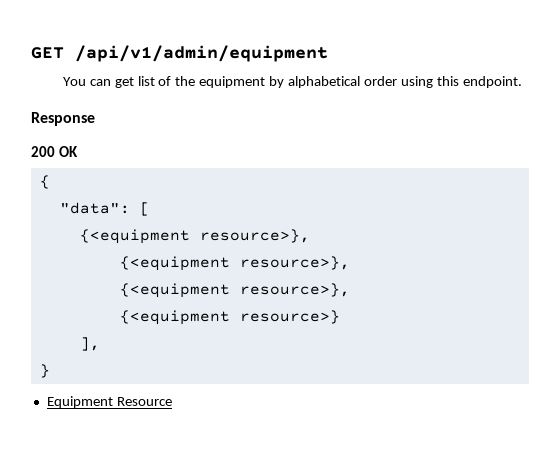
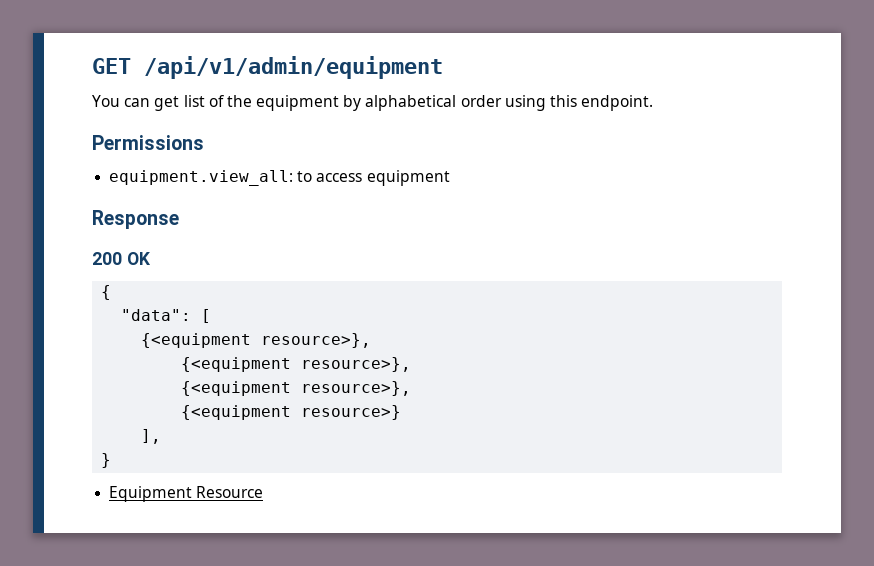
(522, 82) none -> [92,135,204,150] [109,170,450,186] // Permissions // equipment.view_all: to access equipment

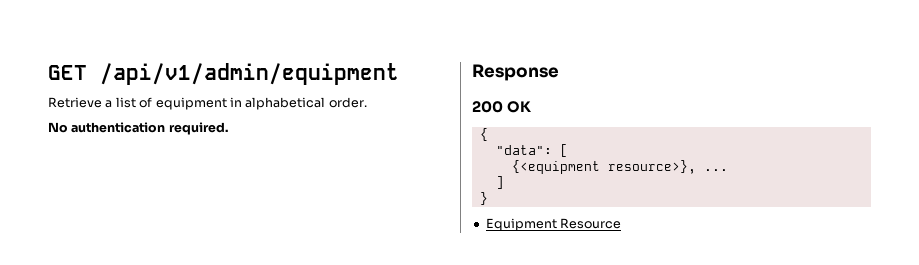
[92,95,654,111] [92,135,204,150] [109,170,450,186] You can get list of the equipment by alphabetical order using this endpoint. // Permissions // equipment.view_all: to access equipment -> [48,97,367,110] [48,122,228,135] Retrieve a list of equipment in alphabetical order. // No authentication required.
[181,357,412,372] [181,381,412,396] [181,405,402,420] [141,429,162,444] // {<equipment resource>}, // {<equipment resource>}, // {<equipment resource>} // ], -> [703,169,728,171] [495,176,504,189] ... // ]

